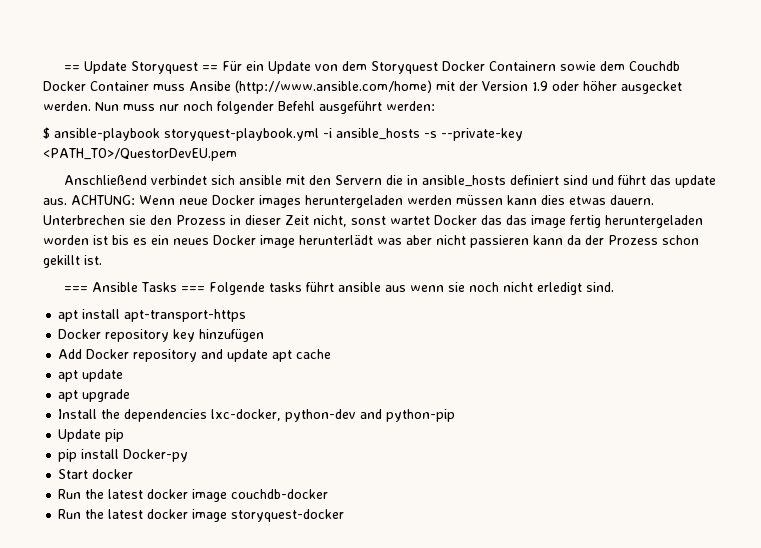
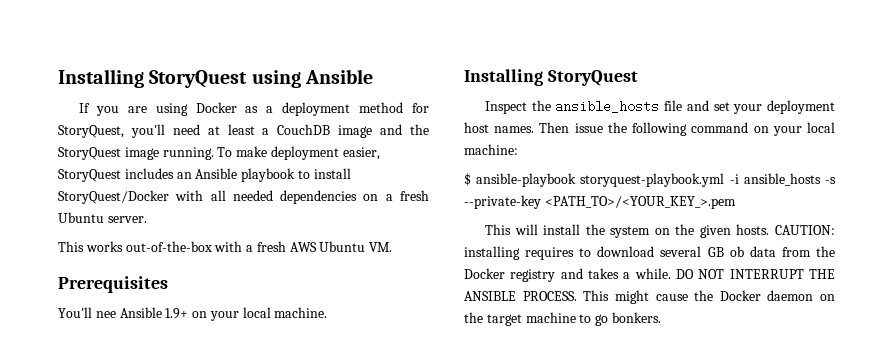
[63,61,680,74] [43,80,682,94] [43,101,435,114] == Update Storyquest == Für ein Update von dem Storyquest Docker Containern sowie dem Couchdb Docker Container muss Ansibe (http://www.ansible.com/home) mit der Version 1.9 oder höher ausgecket werden. Nun muss nur noch folgender Befehl ausgeführt werden: -> [58,69,373,88] [79,102,430,116] [58,124,430,138] [58,146,380,160] [58,168,351,182] [58,190,429,204] [58,212,147,223] [58,241,393,252] [58,276,168,293] [58,307,328,321] [464,69,638,86] [485,100,835,114] [464,122,835,136] [464,144,518,155] Installing StoryQuest using Ansible // If you are using Docker as a deployment method for StoryQuest, you'll need at least a CouchDB image and the StoryQuest image running. To make deployment easier, StoryQuest includes an Ansible playbook to install StoryQuest/Docker with all needed dependencies on a fresh Ubuntu server. // This works out-of-the-box with a fresh AWS Ubuntu VM. // Prerequisites // You'll nee Ansible 1.9+ on your local machine. // Installing StoryQuest // Inspect the ansible_hosts file and set your deployment host names. Then issue the following command on your local machine:
[43,148,237,161] [63,175,716,188] [43,195,654,208] [43,215,703,228] [43,235,699,248] [43,255,102,268] [63,282,614,295] [58,309,247,322] [58,329,265,342] [58,349,332,362] [58,369,124,382] [58,389,131,402] [58,409,456,422] [58,429,125,442] [58,449,189,462] [58,469,134,479] [58,489,329,502] [58,509,345,522] <PATH_TO>/QuestorDevEU.pem // Anschließend verbindet sich ansible mit den Servern die in ansible_hosts definiert sind und führt das update aus. ACHTUNG: Wenn neue Docker images heruntergeladen werden müssen kann dies etwas dauern. Unterbrechen sie den Prozess in dieser Zeit nicht, sonst wartet Docker das das image fertig heruntergeladen worden ist bis es ein neues Docker image herunterlädt was aber nicht passieren kann da der Prozess schon gekillt ist. // === Ansible Tasks === Folgende tasks führt ansible aus wenn sie noch nicht erledigt sind. // apt install apt-transport-https // Docker repository key hinzufügen // Add Docker repository and update apt cache // apt update // apt upgrade // Install the dependencies lxc-docker, python-dev and python-pip // Update pip // pip install Docker-py // Start docker // Run the latest docker image couchdb-docker // Run the latest docker image storyquest-docker -> [544,196,736,209] [485,224,835,238] [464,246,835,260] [464,268,835,282] [464,290,835,304] [464,312,661,326] <PATH_TO>/<YOUR_KEY_>.pem // This will install the system on the given hosts. CAUTION: installing requires to download several GB ob data from the Docker registry and takes a while. DO NOT INTERRUPT THE ANSIBLE PROCESS. This might cause the Docker daemon on the target machine to go bonkers.

